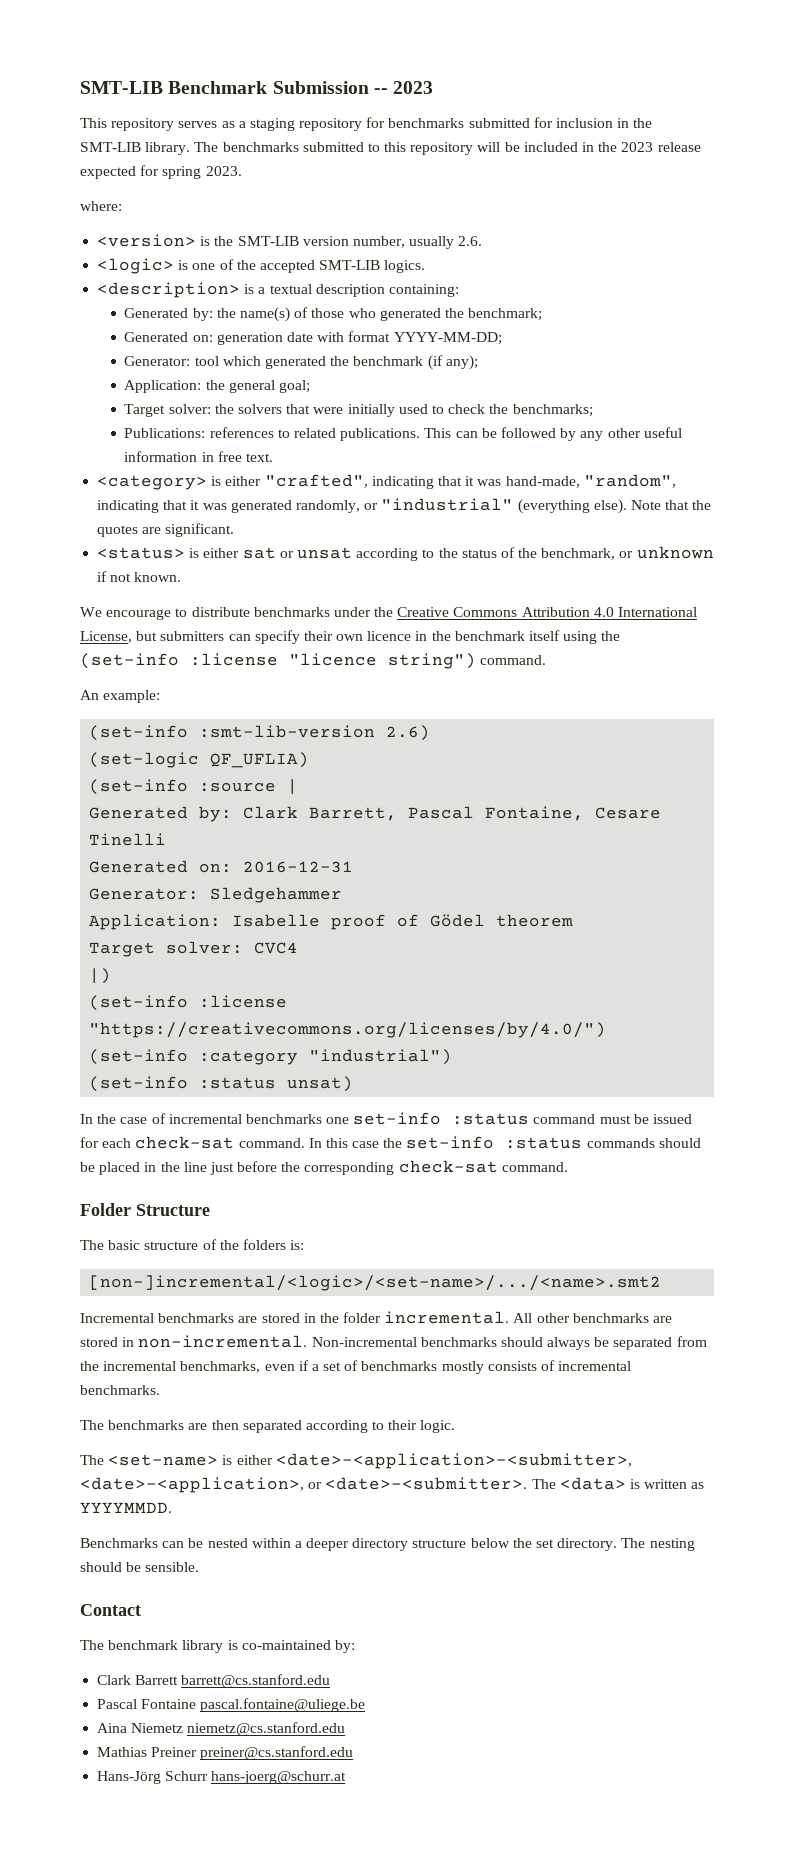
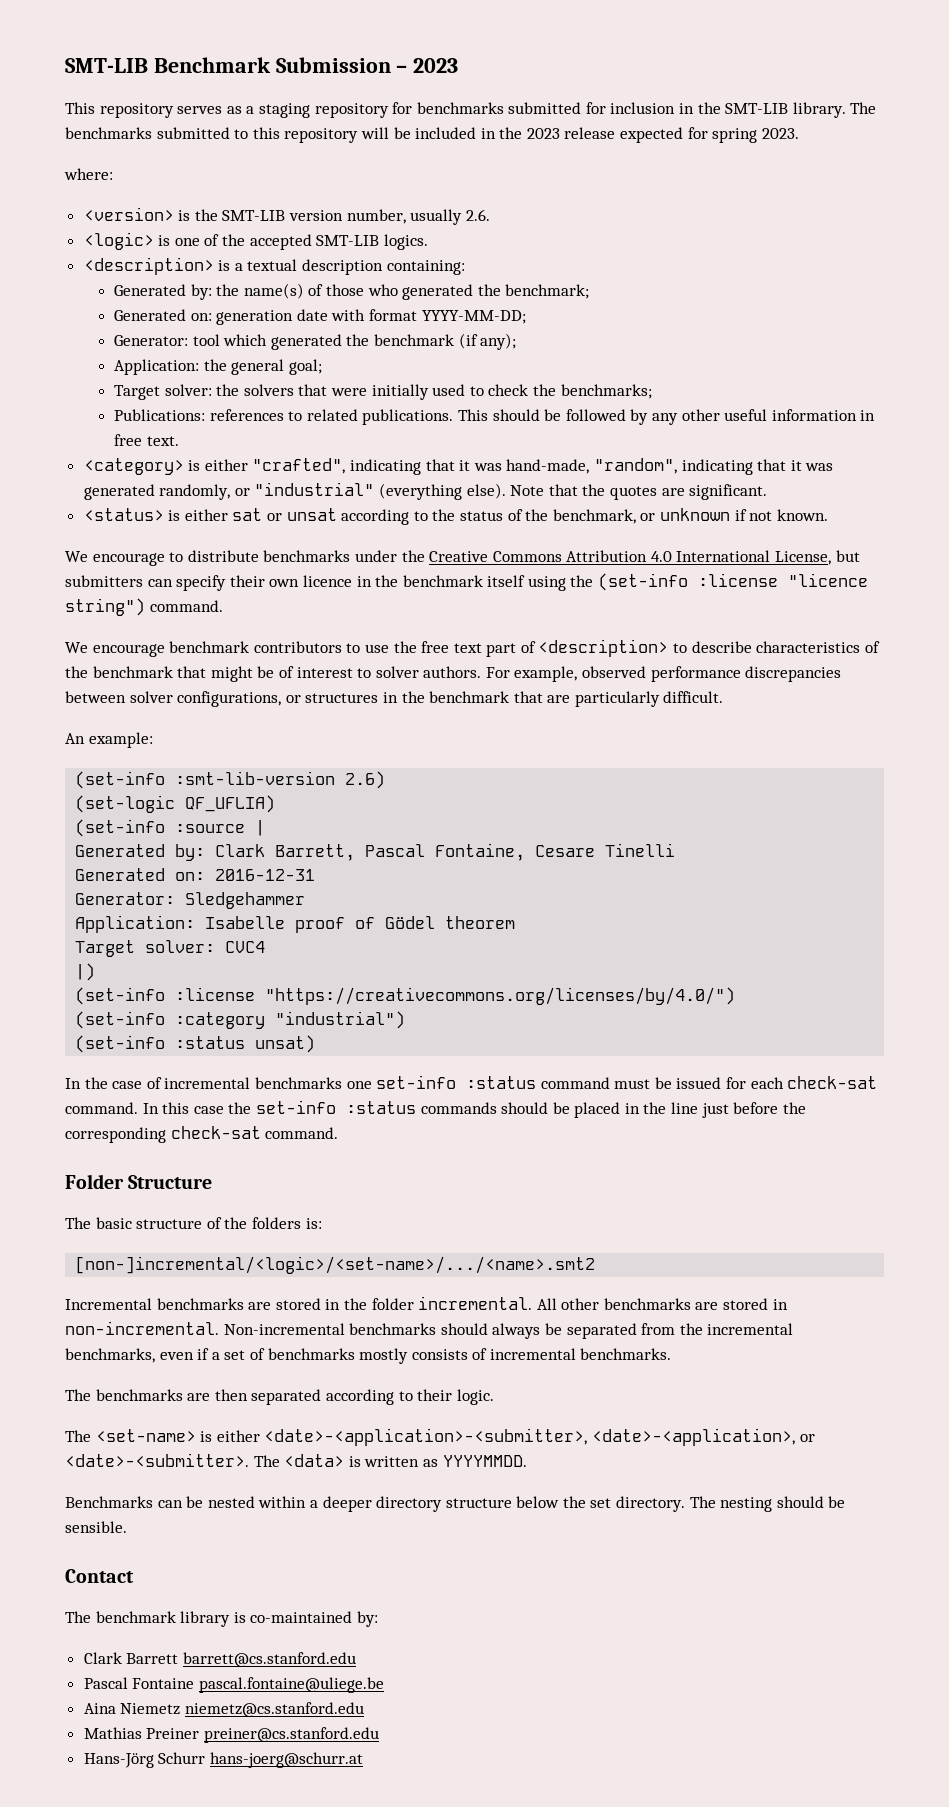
[373,88,388,94] -- -> [396,65,408,73] –
[455,431,478,438] can -> [492,409,540,421] should
(547, 660) none -> [65,639,880,657] [65,666,842,682] [65,691,724,707] // We encourage benchmark contributors to use the free text part of <description> to describe characteristics of the benchmark that might be of interest to solver authors. For example, observed performance discrepancies between solver configurations, or structures in the benchmark that are particularly difficult.

